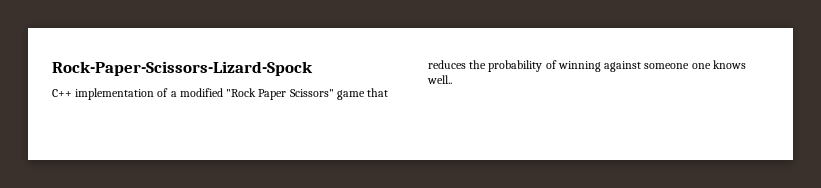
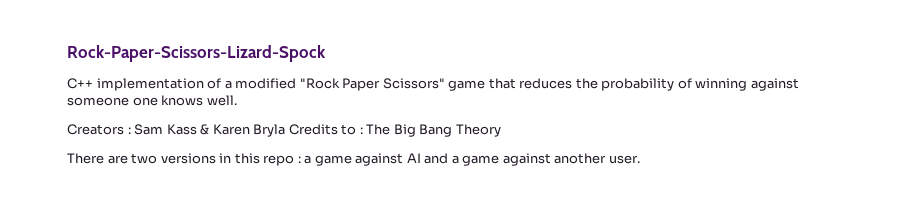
[427,75,452,84] well.. -> [206,95,237,106] [67,124,501,137] [67,153,640,166] well. // Creators : Sam Kass & Karen Bryla Credits to : The Big Bang Theory // There are two versions in this repo : a game against AI and a game against another user.

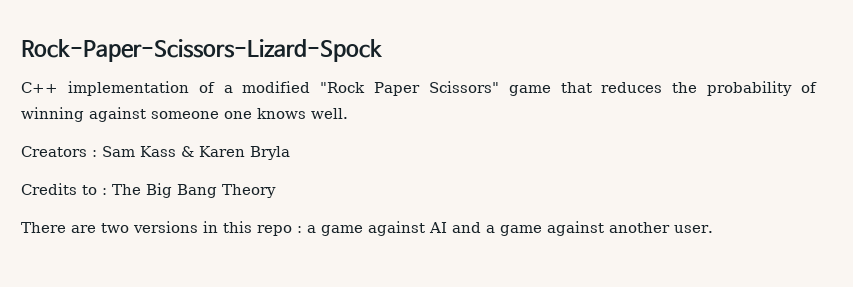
(286, 130) none -> (290, 153) //

